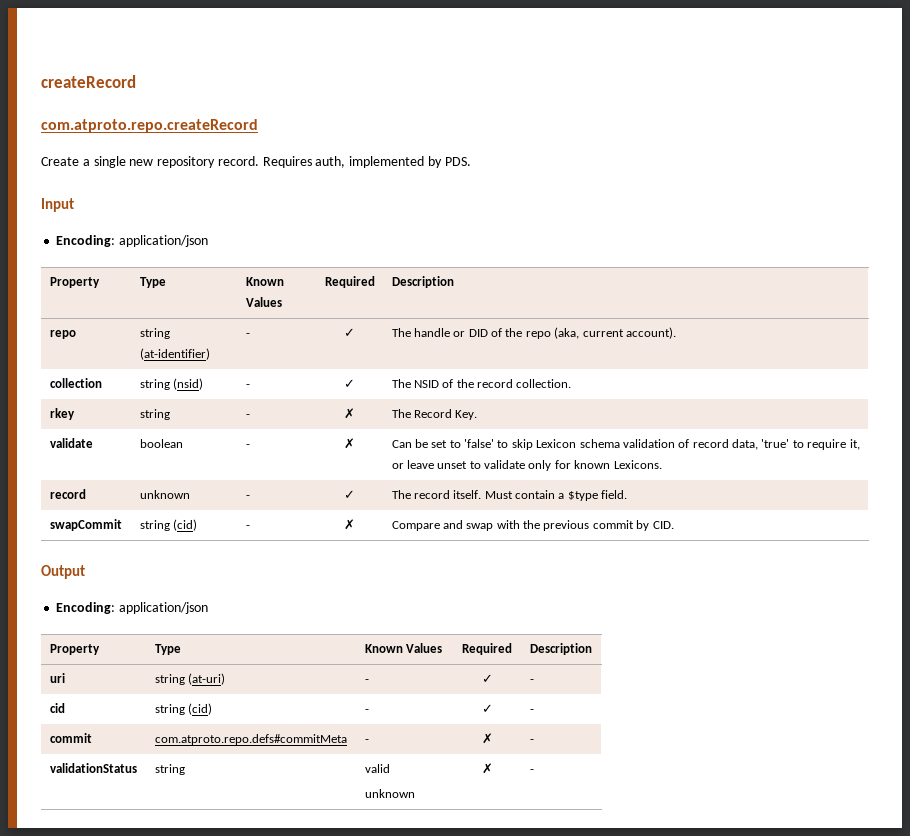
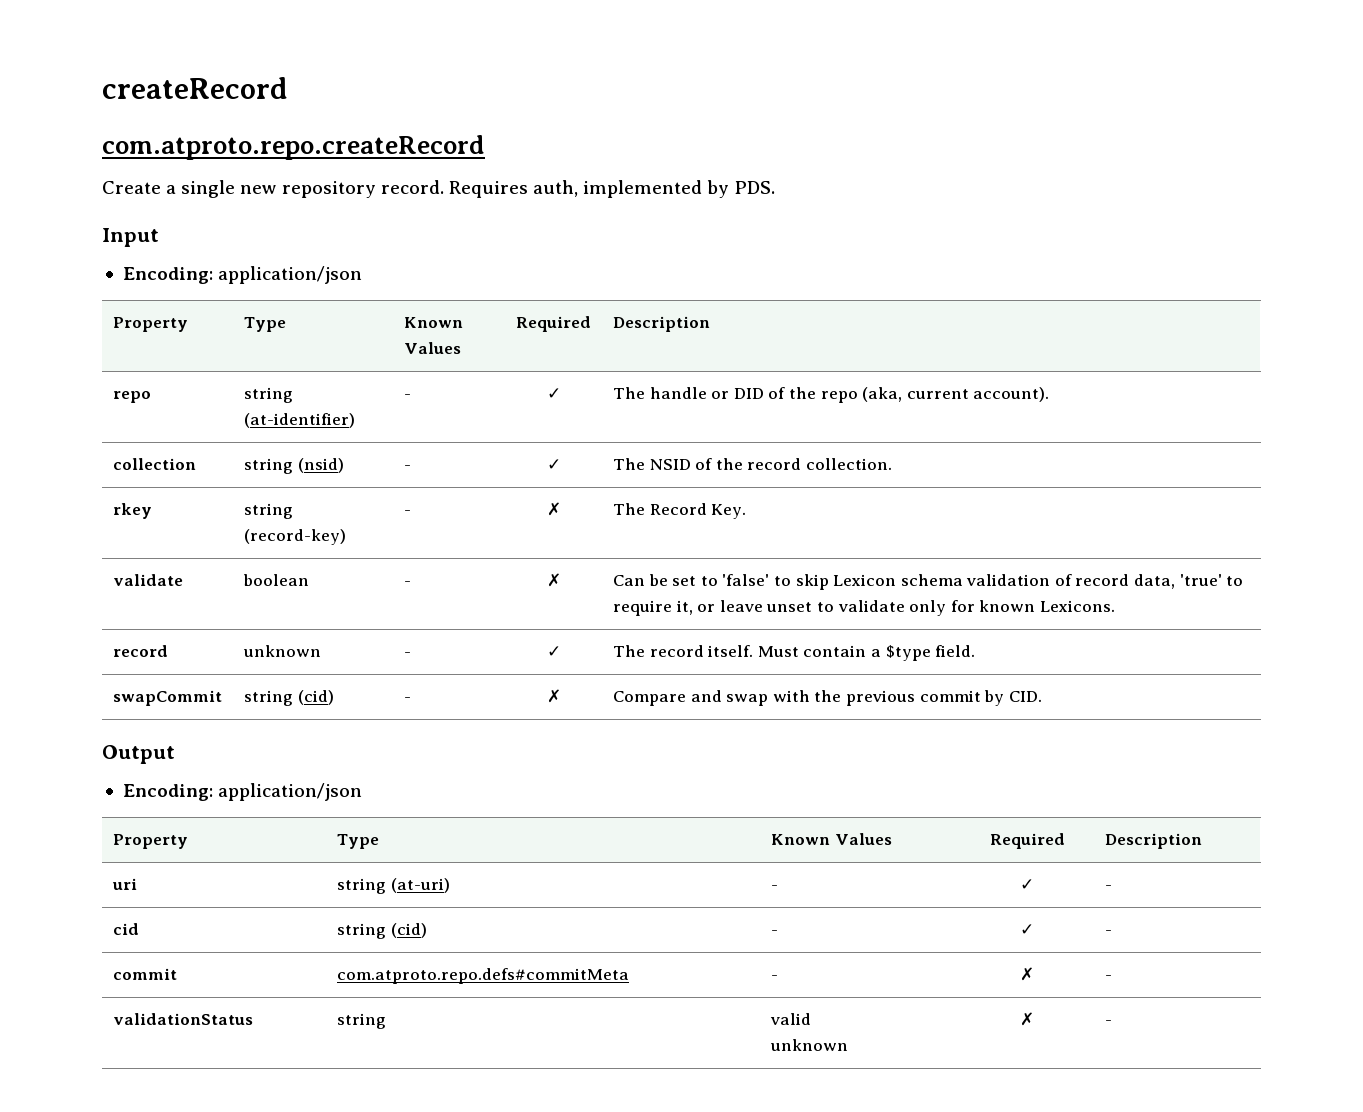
(170, 414) none -> [243,529,346,545] (record-key)

